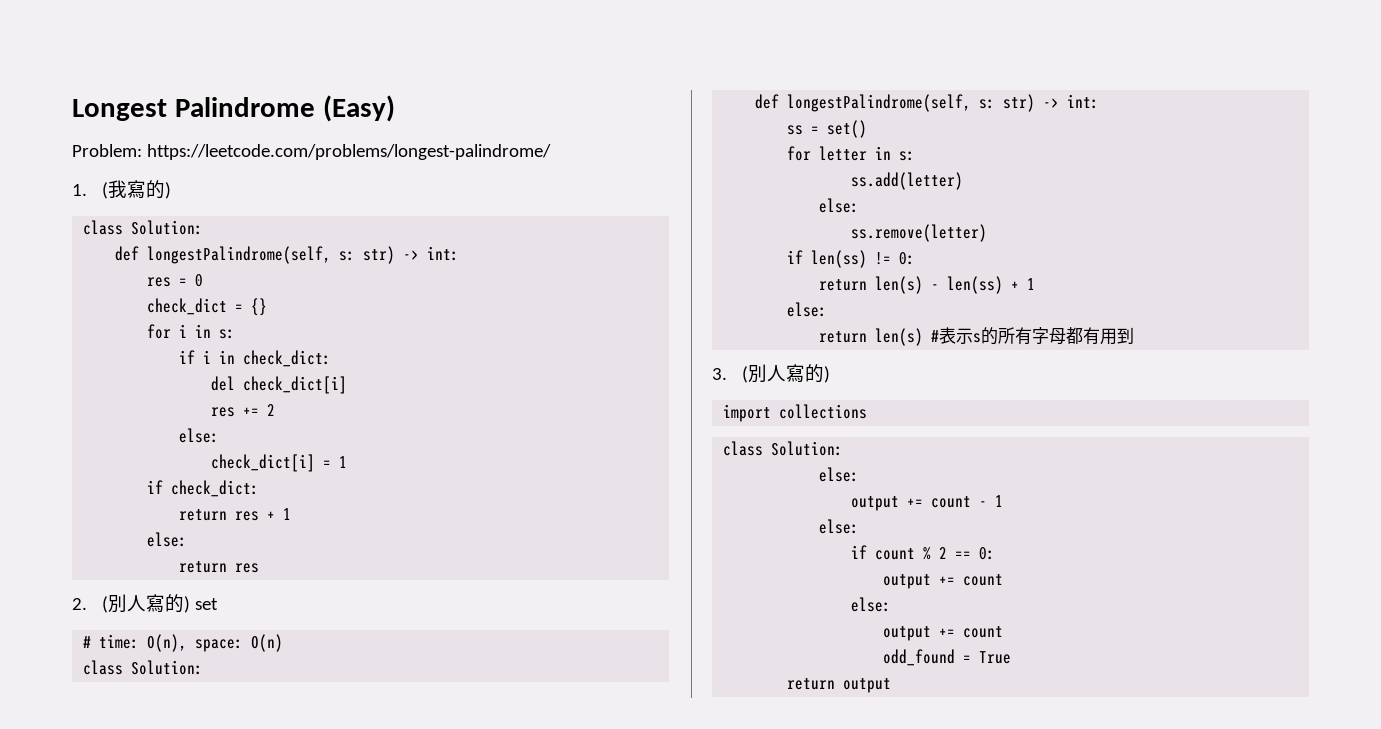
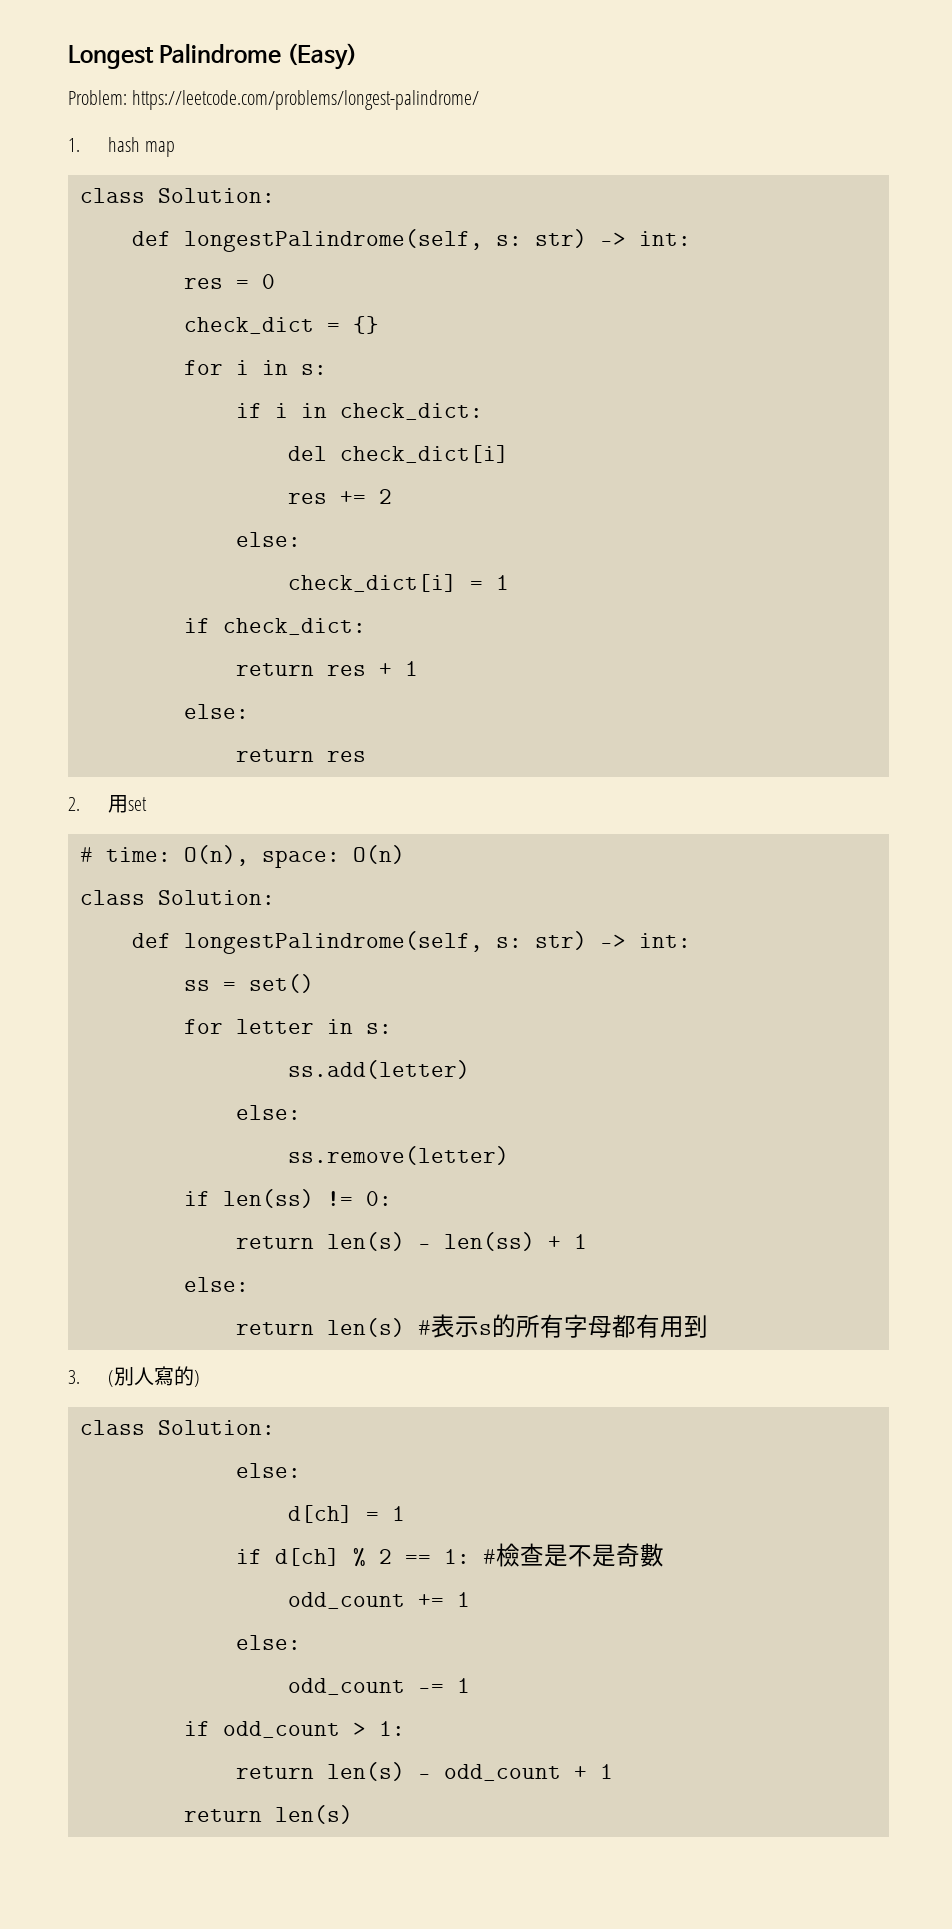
[101,180,171,199] (我寫的) -> [107,137,176,157] hash map
[101,594,190,613] (別人寫的) -> [107,795,128,813] 用
[723,404,868,422] // import collections -> (200, 1378) none
[851,495,1004,511] [819,519,860,534] [851,545,996,560] [883,574,1004,589] [851,597,892,612] [883,626,1004,641] [883,649,1012,666] [787,678,892,693] output += count - 1 // else: // if count % 2 == 0: // output += count // else: // output += count // odd_found = True // return output -> [288,1505,405,1523] [236,1543,664,1567] [288,1592,470,1609] [236,1635,301,1650] [288,1678,470,1695] [184,1721,405,1738] [236,1762,613,1781] [184,1805,353,1824] d[ch] = 1 // if d[ch] % 2 == 1: #檢查是不是奇數 // odd_count += 1 // else: // odd_count -= 1 // if odd_count > 1: // return len(s) - odd_count + 1 // return len(s)

